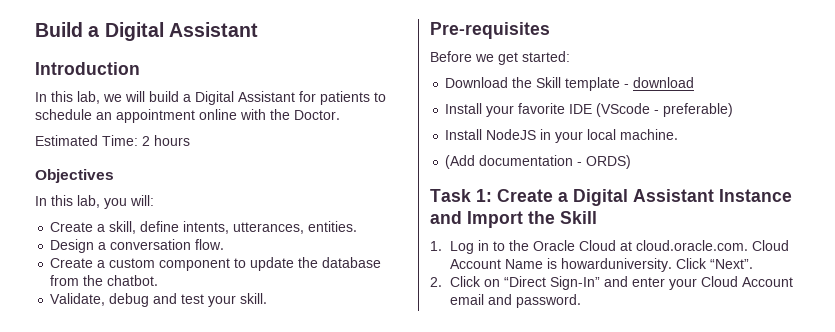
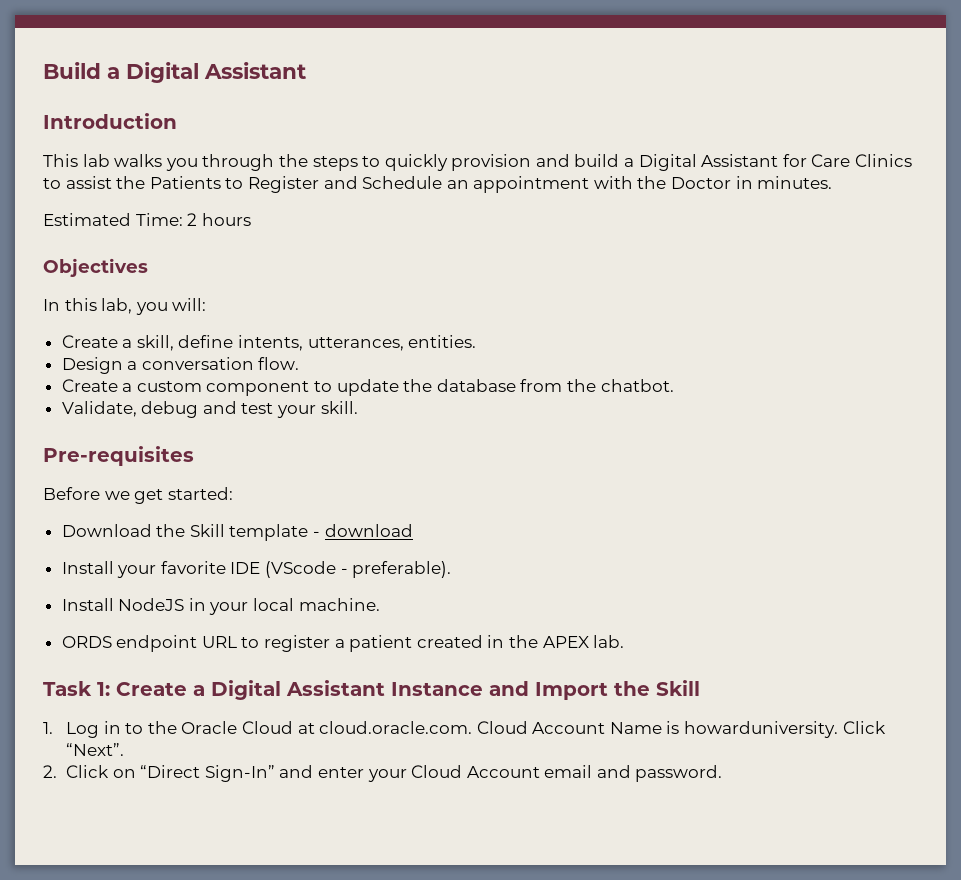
[35,91,145,104] In this lab, we will -> [43,154,570,171] This lab walks you through the steps to quickly provision and
[320,91,386,105] [35,109,92,120] patients to schedule -> [811,154,913,167] [43,176,443,193] Care Clinics to assist the Patients to Register and Schedule
[199,109,237,120] online -> (590, 184) none
[294,110,340,120] Doctor. -> [671,176,833,189] Doctor in minutes.
[663,103,734,117] preferable) -> [352,561,452,578] preferable).
[445,155,632,169] (Add documentation - ORDS) -> [61,635,625,652] ORDS endpoint URL to register a patient created in the APEX lab.

